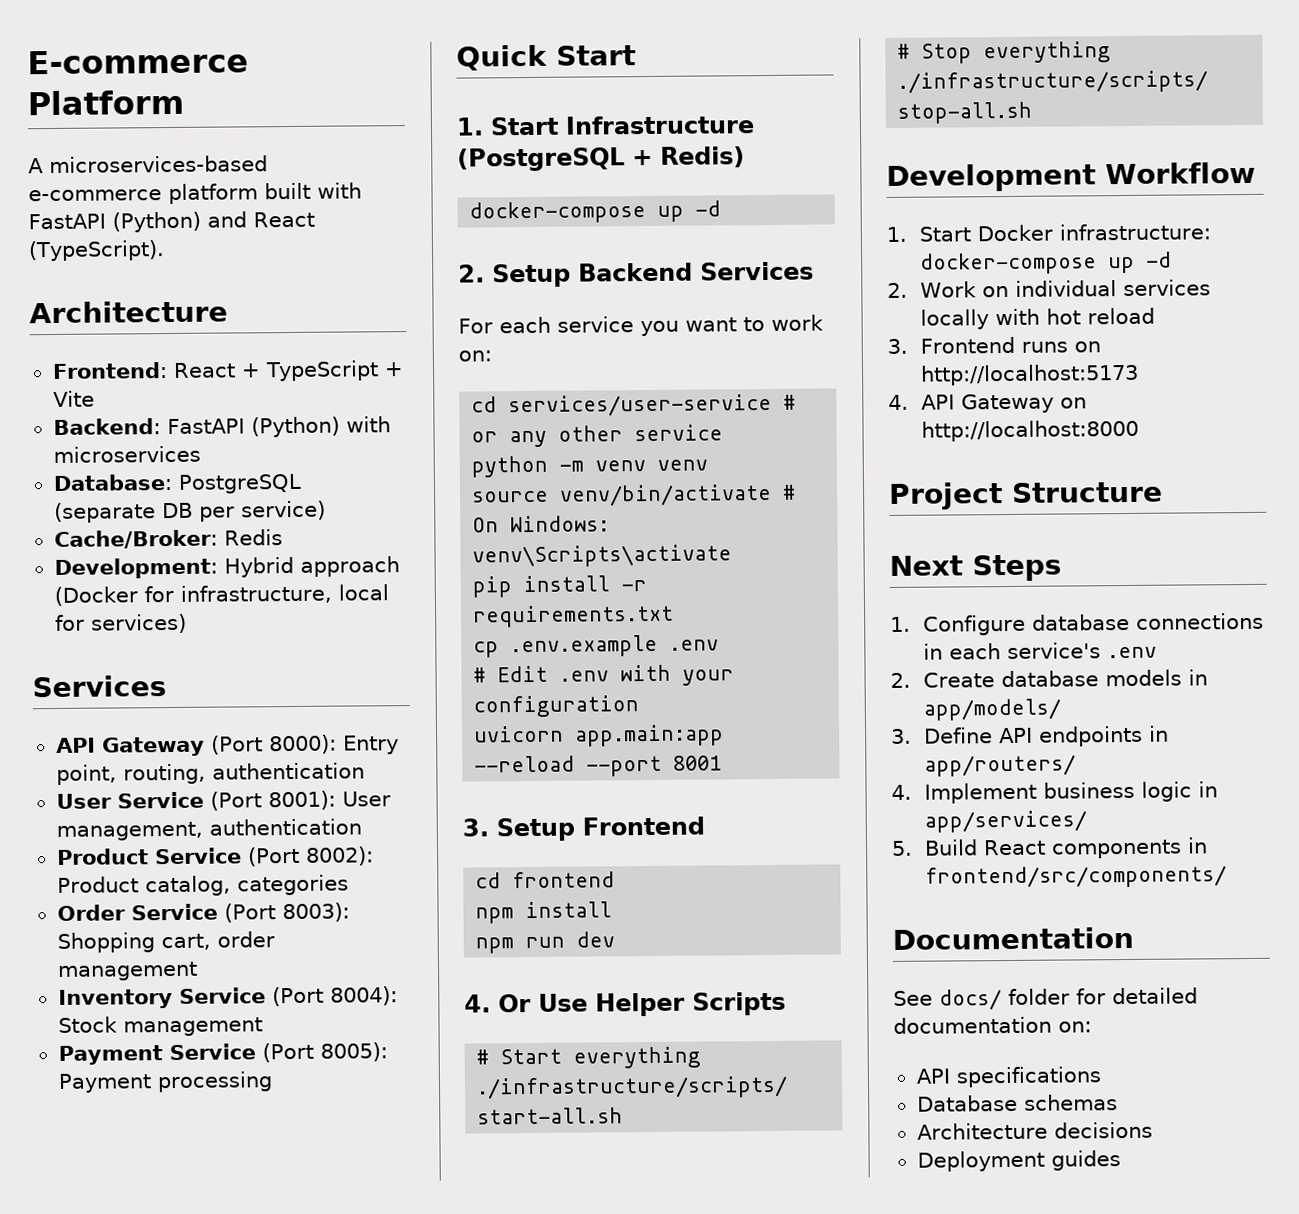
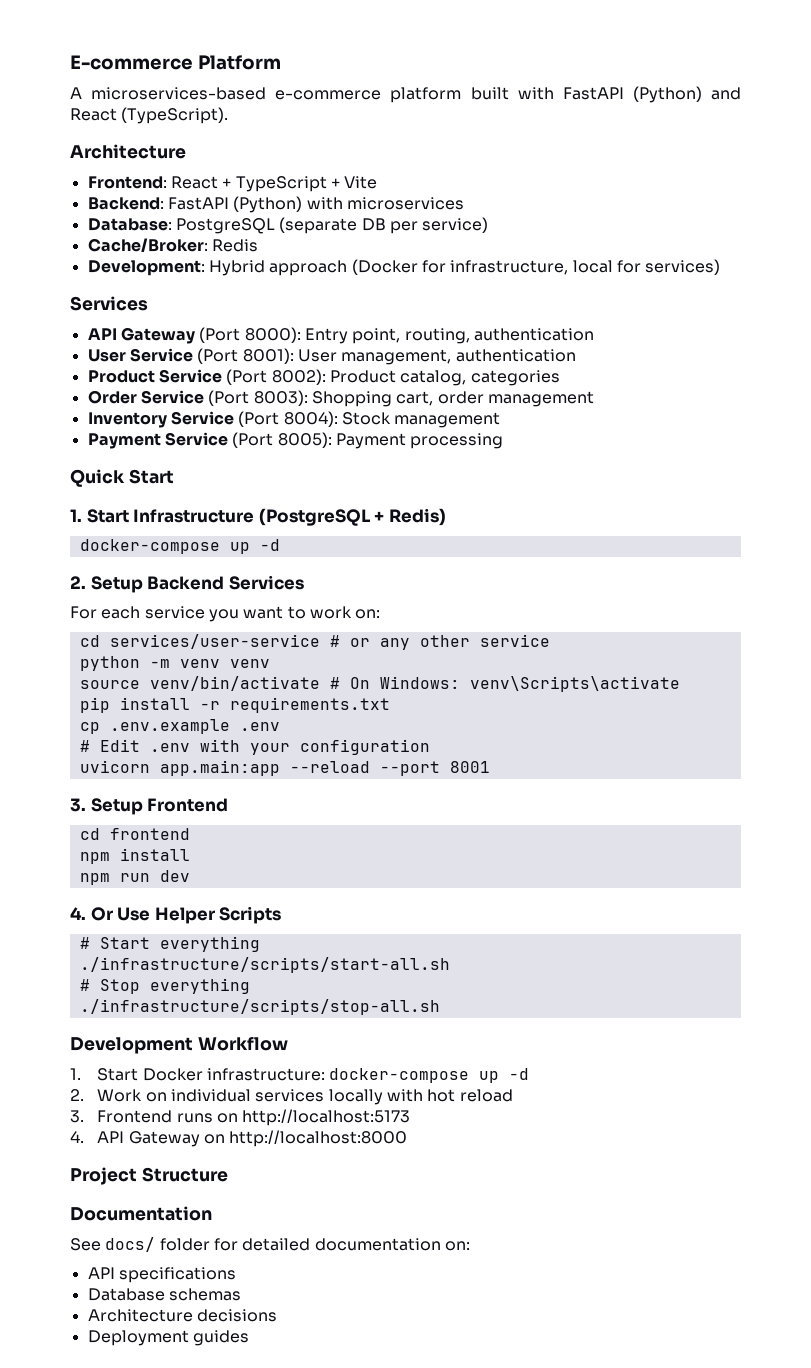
[889,554,1062,582] [890,612,1264,636] [922,642,1157,660] [890,669,1208,688] [922,698,1061,721] [891,725,1169,747] [923,754,1076,777] [891,781,1218,804] [923,810,1087,833] [891,837,1208,859] [924,865,1227,889] // Next Steps // 1. Configure database connections in each service's .env // 2. Create database models in app/models/ // 3. Define API endpoints in app/routers/ // 4. Implement business logic in app/services/ // 5. Build React components in frontend/src/components/ -> (228, 1174) none

